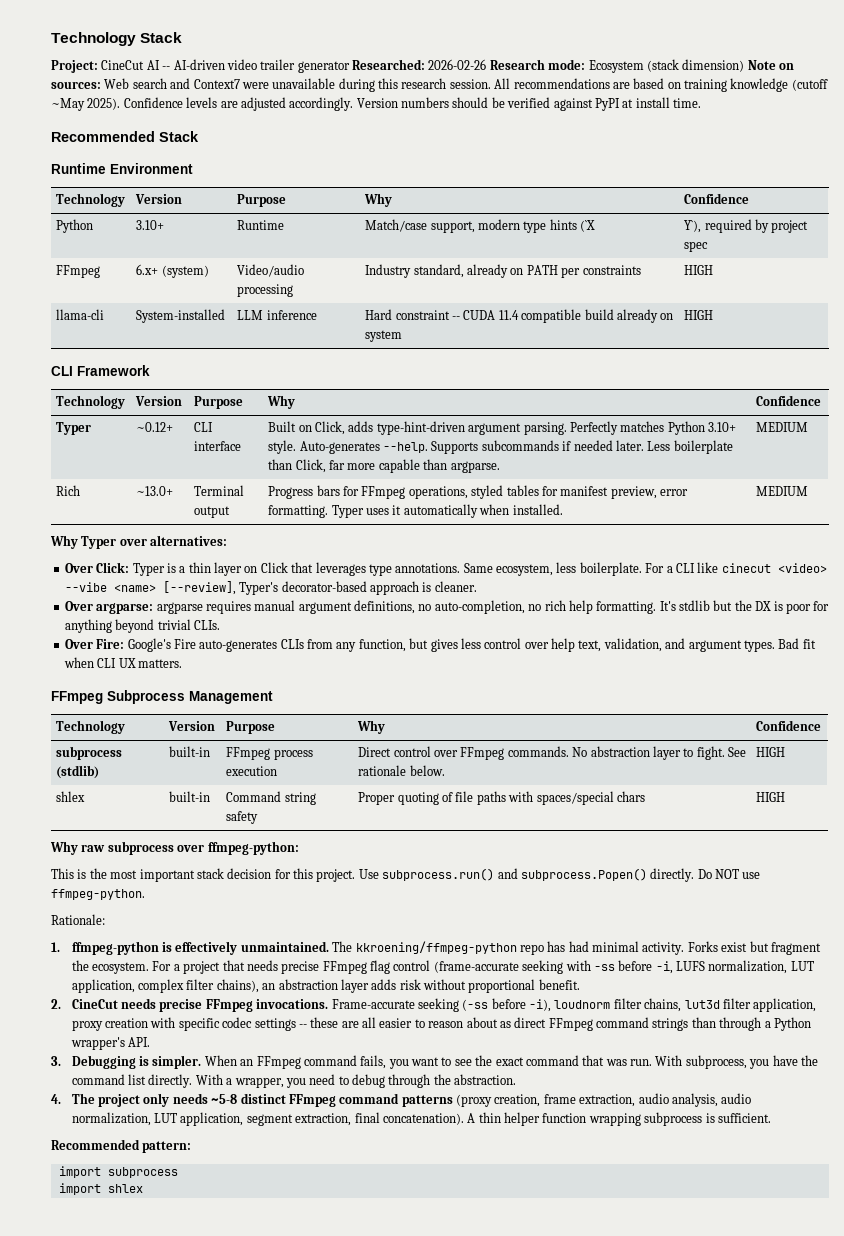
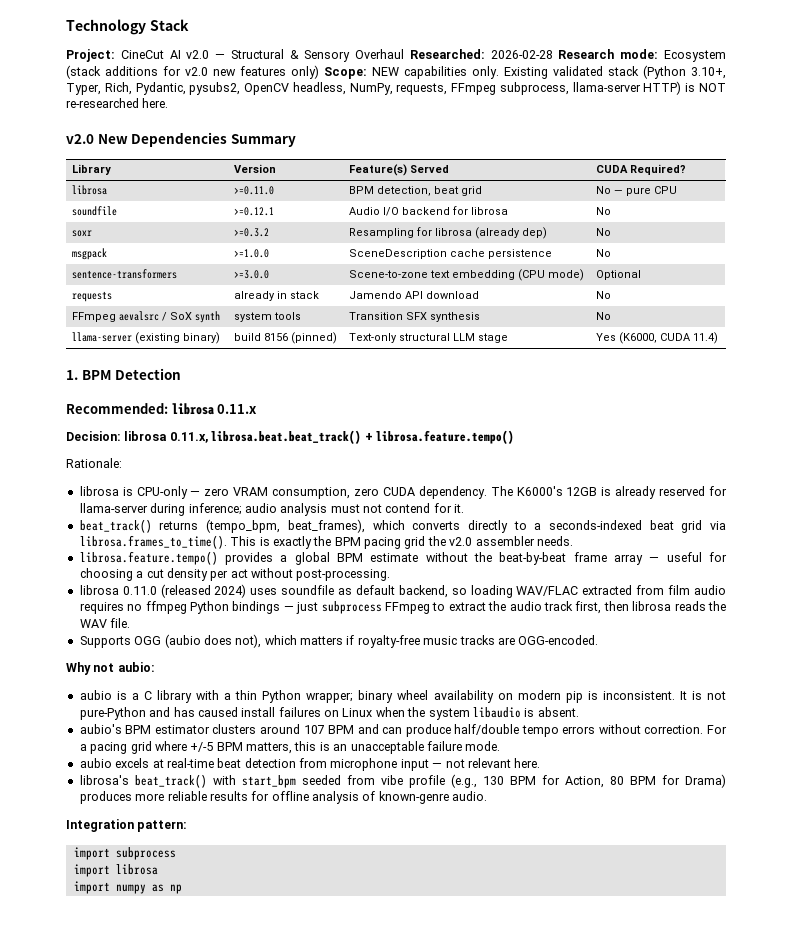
[162,59,794,73] [51,78,828,92] [51,97,701,111] [51,131,199,142] [51,163,193,174] [56,193,126,207] [135,194,183,204] [237,194,287,207] [364,193,393,207] [684,193,750,204] [56,219,94,233] [136,220,165,230] [237,220,285,230] [365,219,596,233] [684,219,809,233] [684,241,709,252] [56,265,101,278] [136,264,209,278] [237,264,305,277] [237,284,294,297] [365,264,641,278] [684,265,714,275] [56,309,105,320] [136,309,226,323] [237,310,317,320] [365,309,674,323] [365,330,403,342] [684,310,714,320] [51,365,150,376] [56,395,126,409] [135,396,183,406] [194,396,244,409] [267,395,296,409] [756,395,822,406] [56,422,92,435] [136,422,174,432] [194,422,214,432] [194,441,242,451] [268,421,737,435] [268,440,733,454] [268,459,500,473] [756,422,809,432] [56,485,81,496] [136,486,174,496] [194,485,245,496] [194,506,231,518] [268,485,689,499] [268,504,563,518] [756,486,809,496] [50,535,228,549] [64,562,827,576] [64,581,477,595] [64,600,830,614] [64,619,220,633] [64,638,816,652] [63,657,182,668] [51,690,273,704] [56,720,126,734] [168,721,216,731] [226,721,276,734] [357,720,386,734] [756,720,822,731] [56,746,123,760] [56,765,100,779] [169,746,211,757] [226,747,313,760] [226,766,278,776] [358,746,747,760] [358,765,445,776] [756,747,786,757] [56,791,86,802] [169,791,211,802] [226,791,316,805] [226,811,259,824] [358,791,645,805] [756,792,786,802] [50,841,299,855] [51,868,761,882] [51,889,145,900] [51,914,105,925] [51,941,821,955] [71,960,814,974] [71,979,580,993] [51,998,817,1012] [71,1017,811,1031] [70,1037,151,1050] [51,1055,818,1069] [71,1074,517,1088] [51,1093,752,1107] [71,1112,771,1126] [51,1139,140,1150] -- AI-driven video trailer generator Researched: 2026-02-26 Research mode: Ecosystem (stack dimension) Note on sources: Web search and Context7 were unavailable during this research session. All recommendations are based on training knowledge (cutoff ~May 2025). Confidence levels are adjusted accordingly. Version numbers should be verified against PyPI at install time. // Recommended Stack // Runtime Environment // Technology | Version | Purpose | Why | Confidence // Python | 3.10+ | Runtime | Match/case support, modern type hints (`X | Y`), required by project spec // FFmpeg | 6.x+ (system) | Video/audio processing | Industry standard, already on PATH per constraints | HIGH // llama-cli | System-installed | LLM inference | Hard constraint -- CUDA 11.4 compatible build already on system | HIGH // CLI Framework // Technology | Version | Purpose | Why | Confidence // Typer | ~0.12+ | CLI interface | Built on Click, adds type-hint-driven argument parsing. Perfectly matches Python 3.10+ style. Auto-generates --help. Supports subcommands if needed later. Less boilerplate than Click, far more capable than argparse. | MEDIUM // Rich | ~13.0+ | Terminal output | Progress bars for FFmpeg operations, styled tables for manifest preview, error formatting. Typer uses it automatically when installed. | MEDIUM // Why Typer over alternatives: // Over Click: Typer is a thin layer on Click that leverages type annotations. Same ecosystem, less boilerplate. For a CLI like cinecut <video> --vibe <name> [--review], Typer's decorator-based approach is cleaner. // Over argparse: argparse requires manual argument definitions, no auto-completion, no rich help formatting. It's stdlib but the DX is poor for anything beyond trivial CLIs. // Over Fire: Google's Fire auto-generates CLIs from any function, but gives less control over help text, validation, and argument types. Bad fit when CLI UX matters. // FFmpeg Subprocess Management // Technology | Version | Purpose | Why | Confidence // subprocess (stdlib) | built-in | FFmpeg process execution | Direct control over FFmpeg commands. No abstraction layer to fight. See rationale below. | HIGH // shlex | built-in | Command string safety | Proper quoting of file paths with spaces/special chars | HIGH // Why raw subprocess over ffmpeg-python: // This is the most important stack decision for this project. Use subprocess.run() and subprocess.Popen() directly. Do NOT use ffmpeg-python. // Rationale: // 1. ffmpeg-python is effectively unmaintained. The kkroening/ffmpeg-python repo has had minimal activity. Forks exist but fragment the ecosystem. For a project that needs precise FFmpeg flag control (frame-accurate seeking with -ss before -i, LUFS normalization, LUT application, complex filter chains), an abstraction layer adds risk without proportional benefit. // 2. CineCut needs precise FFmpeg invocations. Frame-accurate seeking (-ss before -i), loudnorm filter chains, lut3d filter application, proxy creation with specific codec settings -- these are all easier to reason about as direct FFmpeg command strings than through a Python wrapper's API. // 3. Debugging is simpler. When an FFmpeg command fails, you want to see the exact command that was run. With subprocess, you have the command list directly. With a wrapper, you need to debug through the abstraction. // 4. The project only needs ~5-8 distinct FFmpeg command patterns (proxy creation, frame extraction, audio analysis, audio normalization, LUT application, segment extraction, final concatenation). A thin helper function wrapping subprocess is sufficient. // Recommended -> [186,49,726,62] [66,65,726,79] [66,81,726,95] [66,98,169,108] [66,132,296,147] [71,164,111,175] [233,164,276,173] [348,164,449,176] [595,164,686,175] [71,185,107,195] [233,186,274,195] [348,186,482,196] [595,186,677,196] [71,206,117,216] [233,207,274,216] [348,206,508,216] [595,207,611,215] [71,230,92,237] [233,228,269,237] [348,227,547,239] [595,228,611,236] [71,248,107,260] [233,249,269,258] [348,249,552,259] [595,249,611,257] [71,269,177,279] [233,270,269,279] [348,269,584,281] [595,270,641,280] [71,291,112,302] [233,291,319,301] [348,291,479,299] [595,291,611,299] [71,311,220,323] [233,312,301,322] [348,312,480,322] [595,312,611,320] [71,332,220,344] [233,332,337,344] [348,333,508,343] [595,332,718,344] [66,368,182,380] [66,403,258,415] [66,430,514,444] [66,458,122,468] [79,486,727,499] [79,503,465,516] [79,519,726,533] [79,535,573,549] [79,551,728,565] [79,568,391,581] [79,584,726,598] [79,601,727,614] [79,618,131,628] [79,634,599,648] [66,662,155,675] [79,690,726,703] [79,707,579,720] [79,724,727,737] [79,741,501,754] [79,758,541,771] [79,774,726,788] [79,791,488,804] [66,819,134,832] v2.0 — Structural & Sensory Overhaul Researched: 2026-02-28 Research mode: Ecosystem (stack additions for v2.0 new features only) Scope: NEW capabilities only. Existing validated stack (Python 3.10+, Typer, Rich, Pydantic, pysubs2, OpenCV headless, NumPy, requests, FFmpeg subprocess, llama-server HTTP) is NOT re-researched here. // v2.0 New Dependencies Summary // Library | Version | Feature(s) Served | CUDA Required? // librosa | >=0.11.0 | BPM detection, beat grid | No — pure CPU // soundfile | >=0.12.1 | Audio I/O backend for librosa | No // soxr | >=0.3.2 | Resampling for librosa (already dep) | No // msgpack | >=1.0.0 | SceneDescription cache persistence | No // sentence-transformers | >=3.0.0 | Scene-to-zone text embedding (CPU mode) | Optional // requests | already in stack | Jamendo API download | No // FFmpeg aevalsrc / SoX synth | system tools | Transition SFX synthesis | No // llama-server (existing binary) | build 8156 (pinned) | Text-only structural LLM stage | Yes (K6000, CUDA 11.4) // 1. BPM Detection // Recommended: librosa 0.11.x // Decision: librosa 0.11.x, librosa.beat.beat_track() + librosa.feature.tempo() // Rationale: // librosa is CPU-only — zero VRAM consumption, zero CUDA dependency. The K6000's 12GB is already reserved for llama-server during inference; audio analysis must not contend for it. // beat_track() returns (tempo_bpm, beat_frames), which converts directly to a seconds-indexed beat grid via librosa.frames_to_time(). This is exactly the BPM pacing grid the v2.0 assembler needs. // librosa.feature.tempo() provides a global BPM estimate without the beat-by-beat frame array — useful for choosing a cut density per act without post-processing. // librosa 0.11.0 (released 2024) uses soundfile as default backend, so loading WAV/FLAC extracted from film audio requires no ffmpeg Python bindings — just subprocess FFmpeg to extract the audio track first, then librosa reads the WAV file. // Supports OGG (aubio does not), which matters if royalty-free music tracks are OGG-encoded. // Why not aubio: // aubio is a C library with a thin Python wrapper; binary wheel availability on modern pip is inconsistent. It is not pure-Python and has caused install failures on Linux when the system libaudio is absent. // aubio's BPM estimator clusters around 107 BPM and can produce half/double tempo errors without correction. For a pacing grid where +/-5 BPM matters, this is an unacceptable failure mode. // aubio excels at real-time beat detection from microphone input — not relevant here. // librosa's beat_track() with start_bpm seeded from vibe profile (e.g., 130 BPM for Action, 80 BPM for Drama) produces more reliable results for offline analysis of known-genre audio. // Integration
[107,1184,143,1193] shlex -> [115,864,158,875] [73,881,182,894] librosa // import numpy as np

